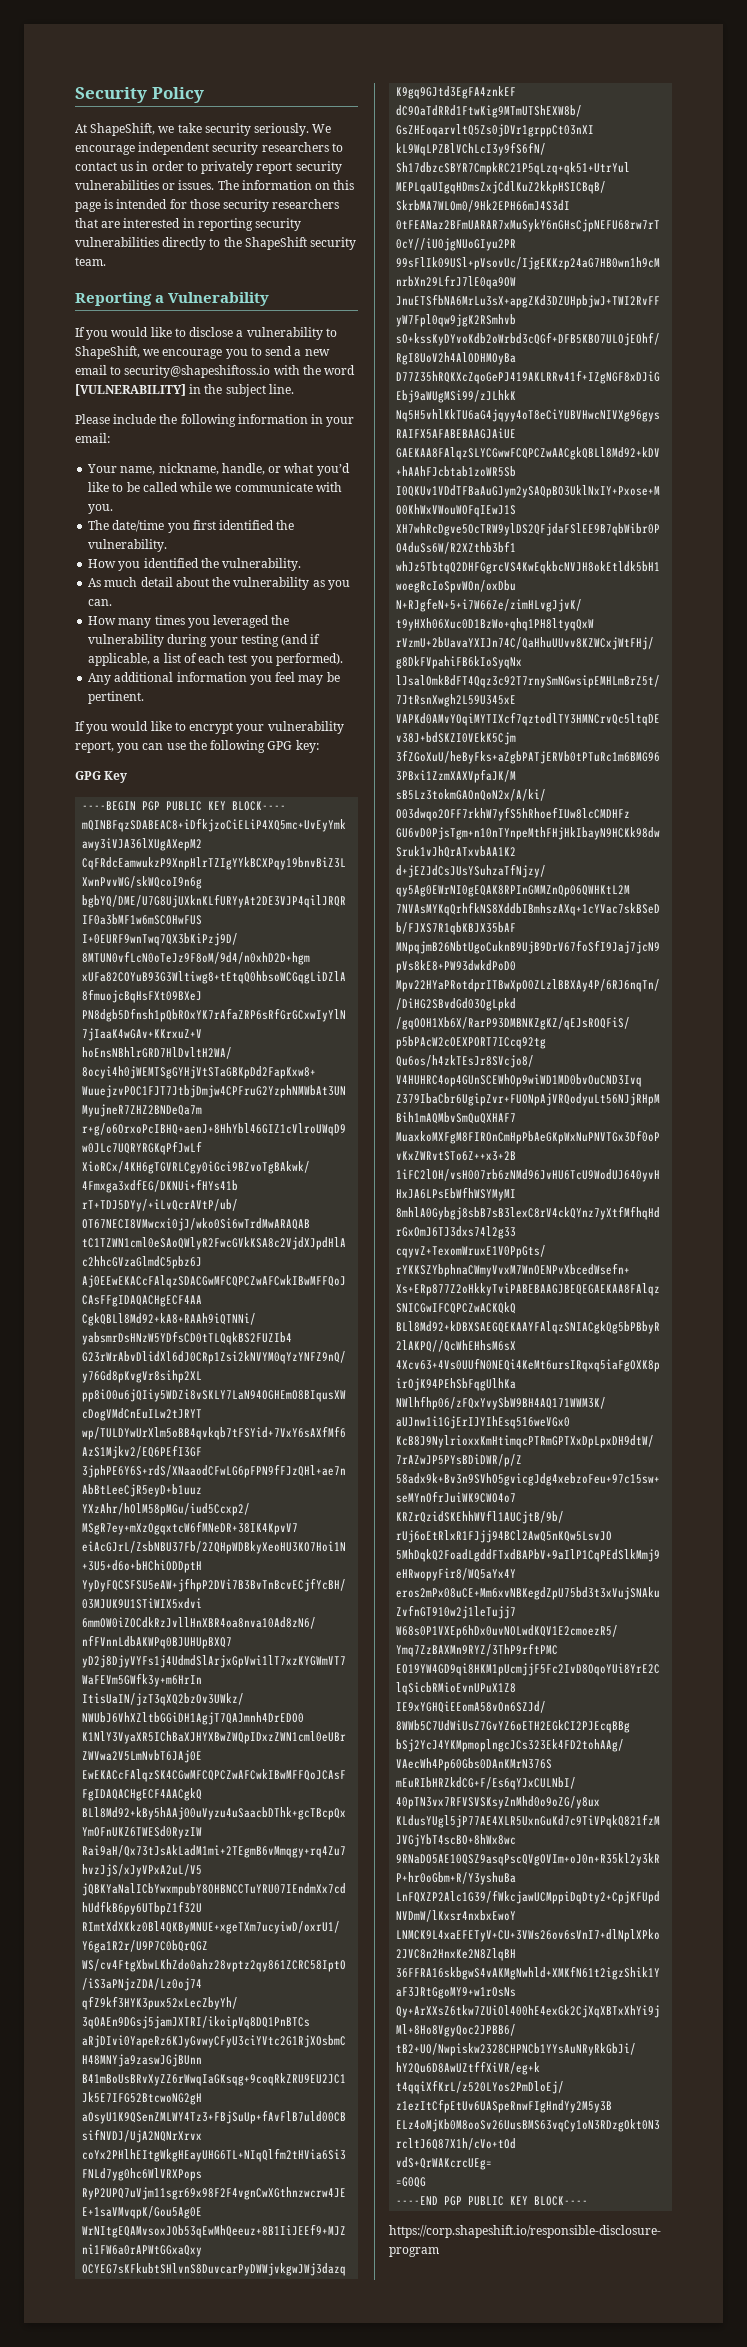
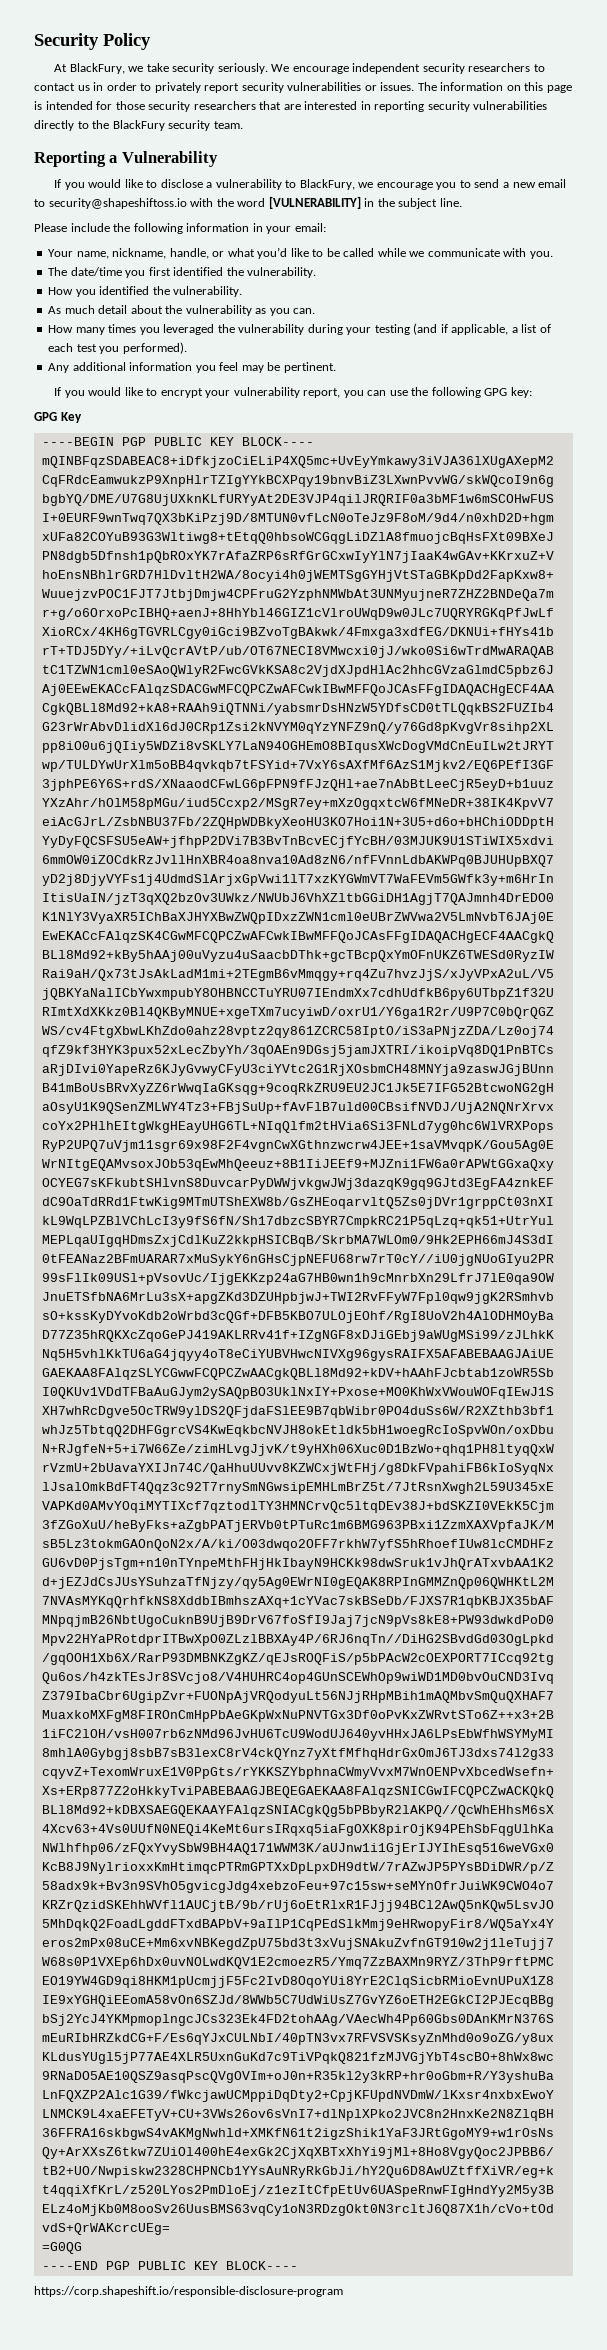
[90,123,156,136] ShapeShift, -> [69,63,125,74] BlackFury,
[244,237,307,250] ShapeShift -> [112,120,165,131] BlackFury
[75,346,140,359] ShapeShift, -> [299,179,355,190] BlackFury,

